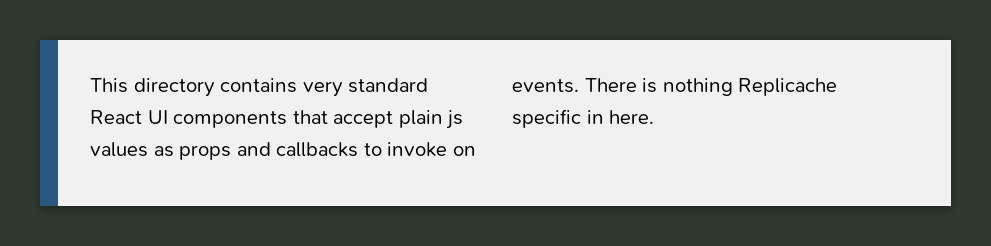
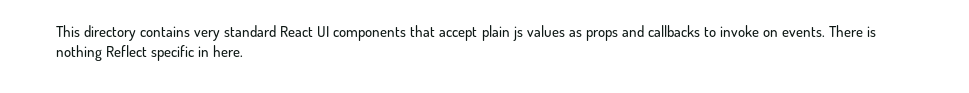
[738,78,838,96] Replicache -> [106,45,148,57] Reflect

